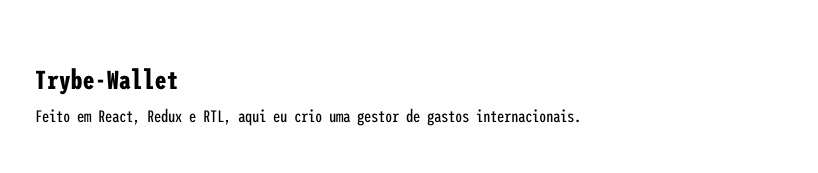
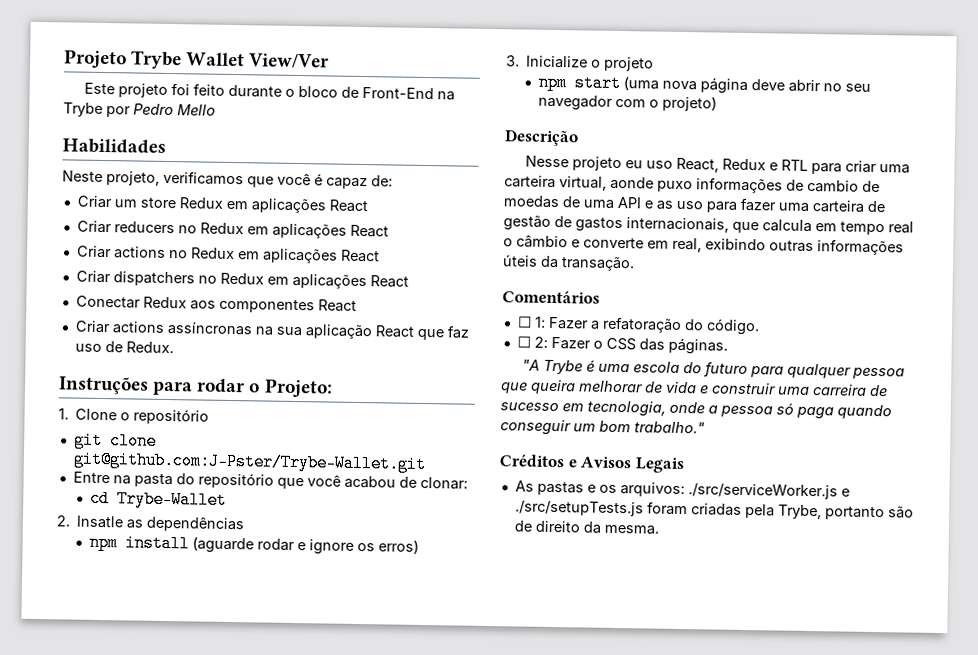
[35,68,179,95] [35,108,581,126] Trybe-Wallet // Feito em React, Redux e RTL, aqui eu crio uma gestor de gastos internacionais. -> [63,49,330,70] [83,82,455,101] [63,102,216,118] [62,138,166,154] [62,170,393,190] [76,195,368,214] [76,220,389,239] [76,245,380,264] [75,270,409,290] [75,295,357,314] [74,320,470,341] [74,341,174,354] [58,376,333,398] [58,408,210,425] [73,431,157,450] [72,450,426,474] [72,471,468,490] [89,489,227,509] [56,515,246,533] [88,533,419,555] [506,55,655,72] [537,73,871,94] [537,94,717,112] [504,129,579,147] [524,155,910,175] [504,175,880,194] [503,195,886,213] [503,215,914,236] [503,235,904,256] [502,254,635,272] [502,290,600,304] [517,316,760,336] [516,336,728,355] [521,359,905,380] [500,379,888,397] [500,400,892,420] [500,419,705,436] [499,454,684,474] [514,480,850,500] [514,500,914,521] [513,520,659,535] Projeto Trybe Wallet View/Ver // Este projeto foi feito durante o bloco de Front-End na Trybe por Pedro Mello // Habilidades // Neste projeto, verificamos que você é capaz de: // Criar um store Redux em aplicações React // Criar reducers no Redux em aplicações React // Criar actions no Redux em aplicações React // Criar dispatchers no Redux em aplicações React // Conectar Redux aos componentes React // Criar actions assíncronas na sua aplicação React que faz uso de Redux. // Instruções para rodar o Projeto: // 1. Clone o repositório // git clone git@github.com:J-Pster/Trybe-Wallet.git // Entre na pasta do repositório que você acabou de clonar: // cd Trybe-Wallet // 2. Insatle as dependências // npm install (aguarde rodar e ignore os erros) // 3. Inicialize o projeto // npm start (uma nova página deve abrir no seu navegador com o projeto) // Descrição // Nesse projeto eu uso React, Redux e RTL para criar uma carteira virtual, aonde puxo informações de cambio de moedas de uma API e as uso para fazer uma carteira de gestão de gastos internacionais, que calcula em tempo real o câmbio e converte em real, exibindo outras informações úteis da transação. // Comentários // ☐ 1: Fazer a refatoração do código. // ☐ 2: Fazer o CSS das páginas. // "A Trybe é uma escola do futuro para qualquer pessoa que queira melhorar de vida e construir uma carreira de sucesso em tecnologia, onde a pessoa só paga quando conseguir um bom trabalho." // Créditos e Avisos Legais // As pastas e os arquivos: ./src/serviceWorker.js e ./src/setupTests.js foram criadas pela Trybe, portanto são de direito da mesma.

